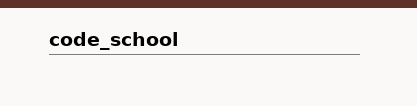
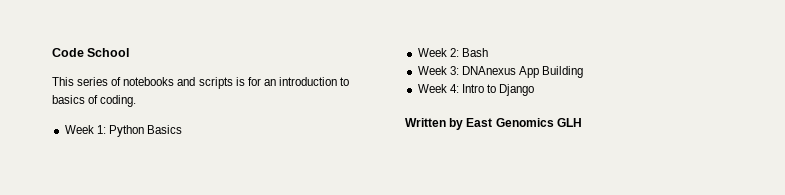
[49,32,179,50] code_school -> [52,48,130,57] [52,77,350,89] [52,95,137,107] [64,125,182,137] [417,48,488,57] [417,66,584,78] [417,84,535,96] [405,118,582,130] Code School // This series of notebooks and scripts is for an introduction to basics of coding. // Week 1: Python Basics // Week 2: Bash // Week 3: DNAnexus App Building // Week 4: Intro to Django // Written by East Genomics GLH

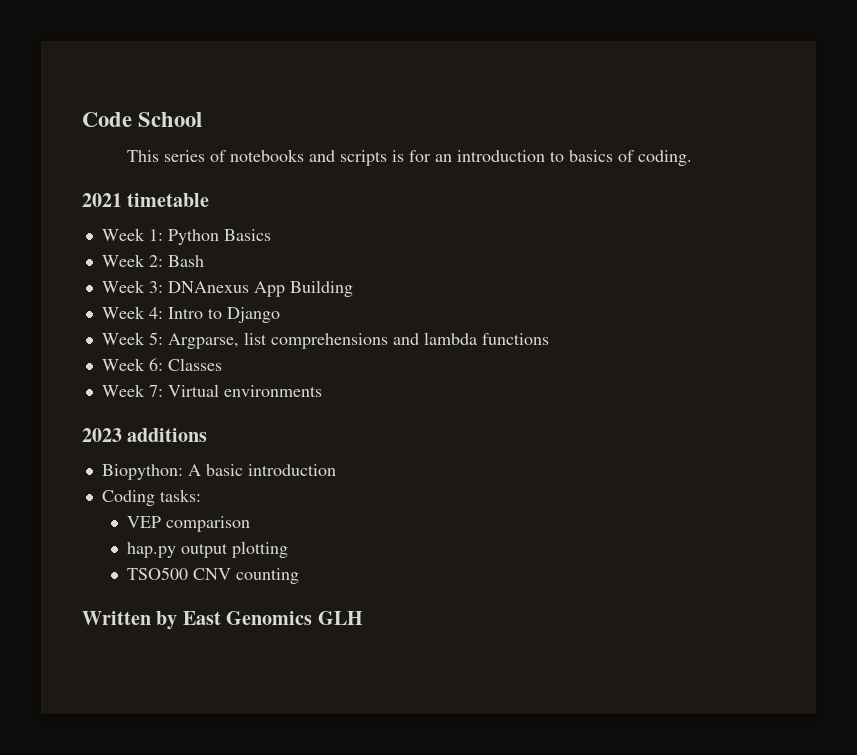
(137, 101) none -> [82,193,210,207] // 2021 timetable
(535, 90) none -> [101,332,549,349] [101,358,222,371] [101,384,322,397] [82,428,208,442] [101,464,336,480] [101,489,201,506] [127,516,251,532] [127,541,289,558] [127,567,300,584] // Week 5: Argparse, list comprehensions and lambda functions // Week 6: Classes // Week 7: Virtual environments // 2023 additions // Biopython: A basic introduction // Coding tasks: // VEP comparison // hap.py output plotting // TSO500 CNV counting

